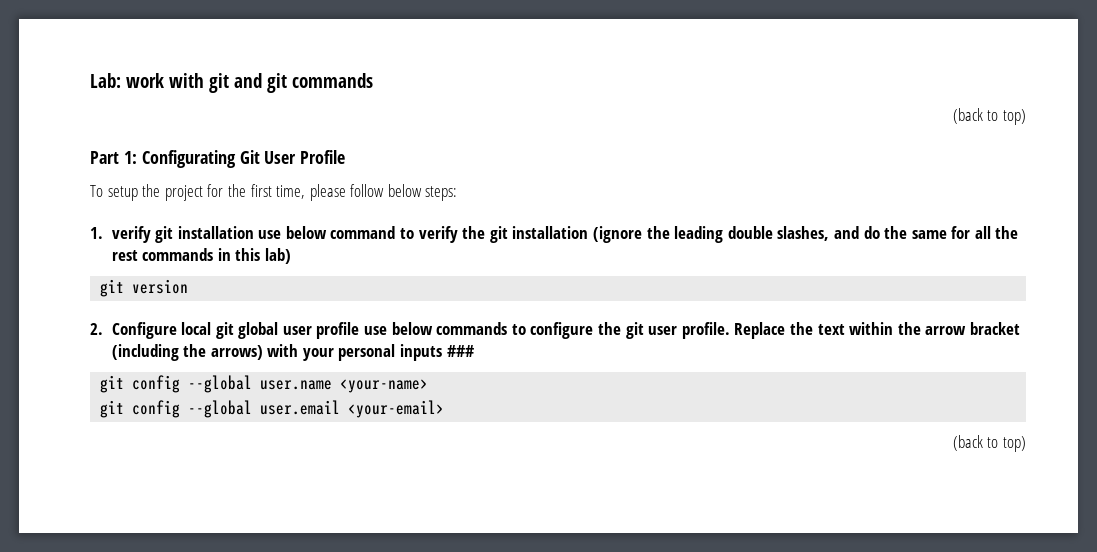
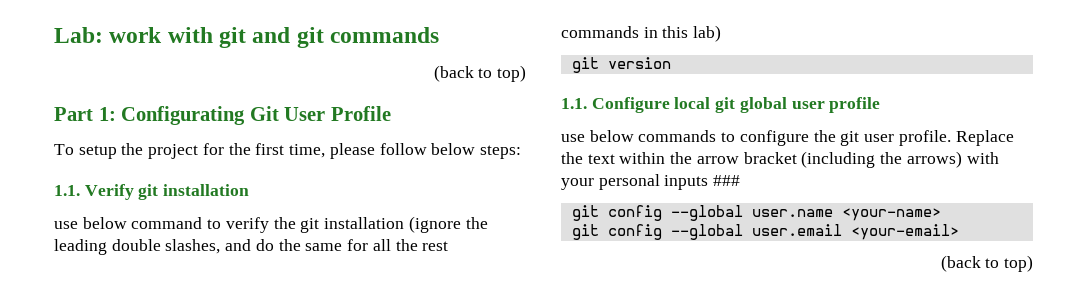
[90,226,254,243] 1. verify git installation -> [54,184,250,200] 1.1. Verify git installation //
[90,323,103,335] 2. -> [561,98,587,109] 1.1.
(360, 330) none -> (881, 105) //

